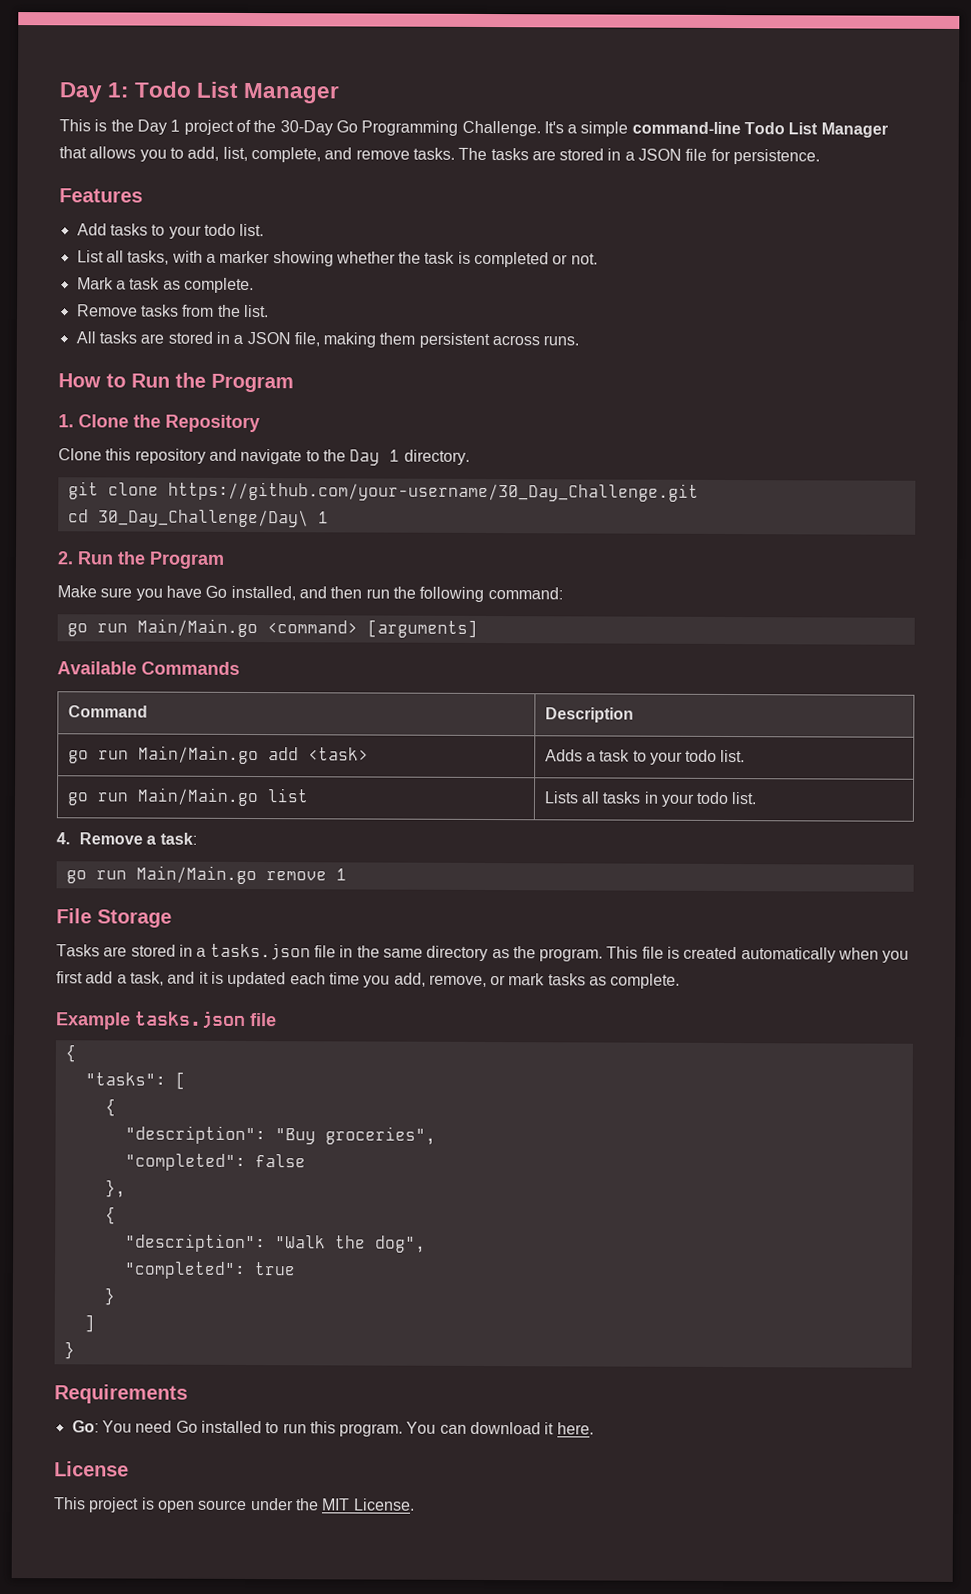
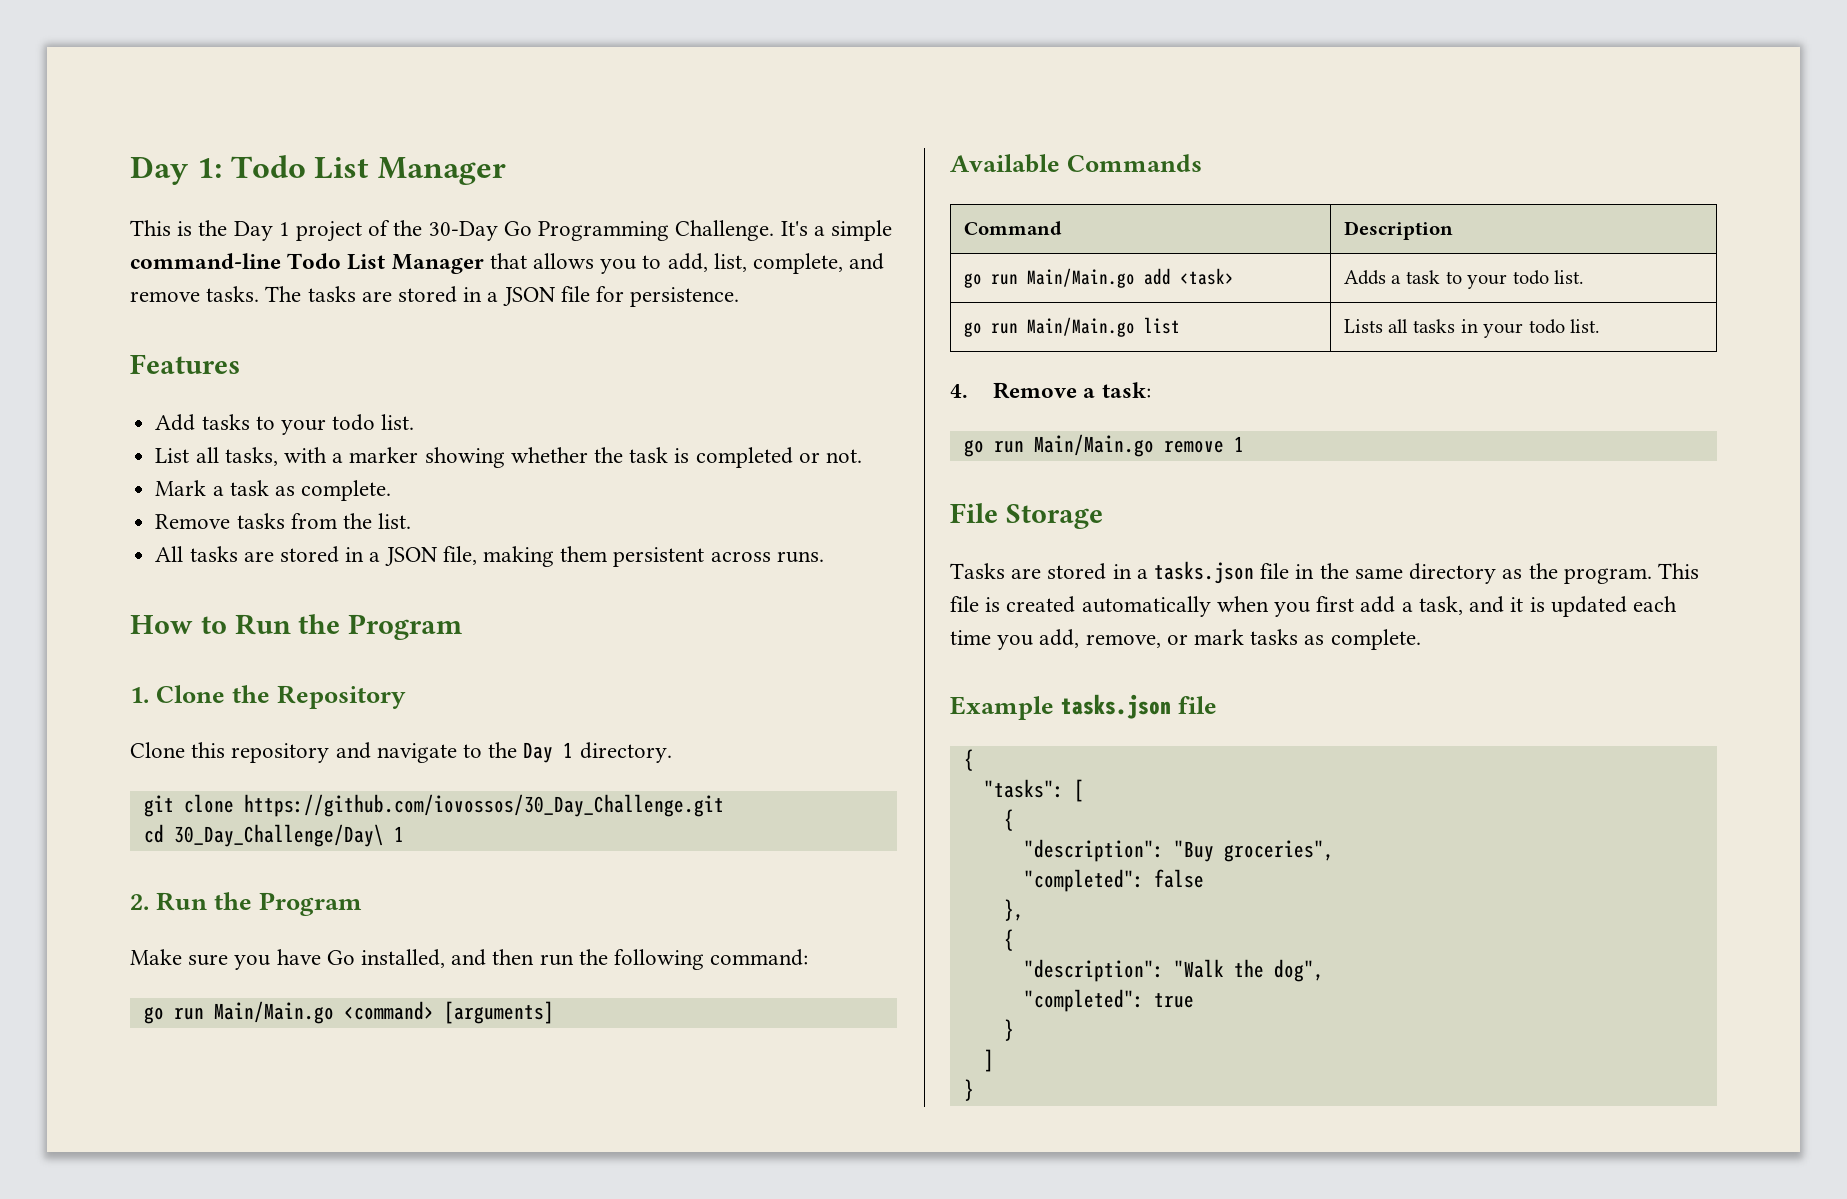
[167,481,699,502] https://github.com/your-username/30_Day_Challenge.git -> [243,794,724,817] https://github.com/iovossos/30_Day_Challenge.git
[54,1384,188,1404] [71,1420,594,1437] [54,1461,129,1477] [54,1497,415,1513] // Requirements // Go: You need Go installed to run this program. You can download it here. // License // This project is open source under the MIT License. -> (974, 1090) none

